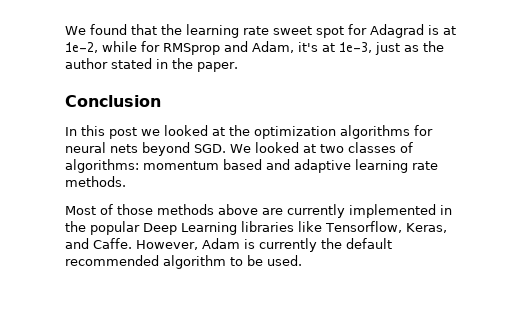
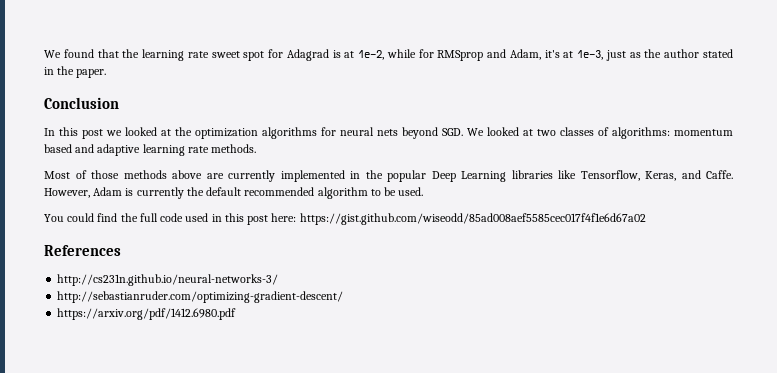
(302, 260) none -> [44,213,646,225] [44,245,121,256] [57,274,279,286] [57,291,344,303] [57,308,237,320] // You could find the full code used in this post here: https://gist.github.com/wiseodd/85ad008aef5585cec017f4f1e6d67a02 // References // http://cs231n.github.io/neural-networks-3/ // http://sebastianruder.com/optimizing-gradient-descent/ // https://arxiv.org/pdf/1412.6980.pdf

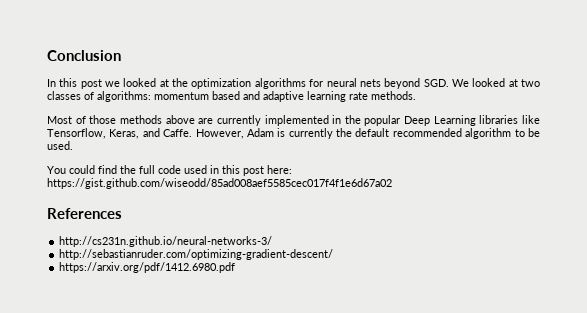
[44,49,733,61] [44,66,107,78] We found that the learning rate sweet spot for Adagrad is at 1e-2, while for RMSprop and Adam, it's at 1e-3, just as the author stated in the paper. // -> (47, 55) none

